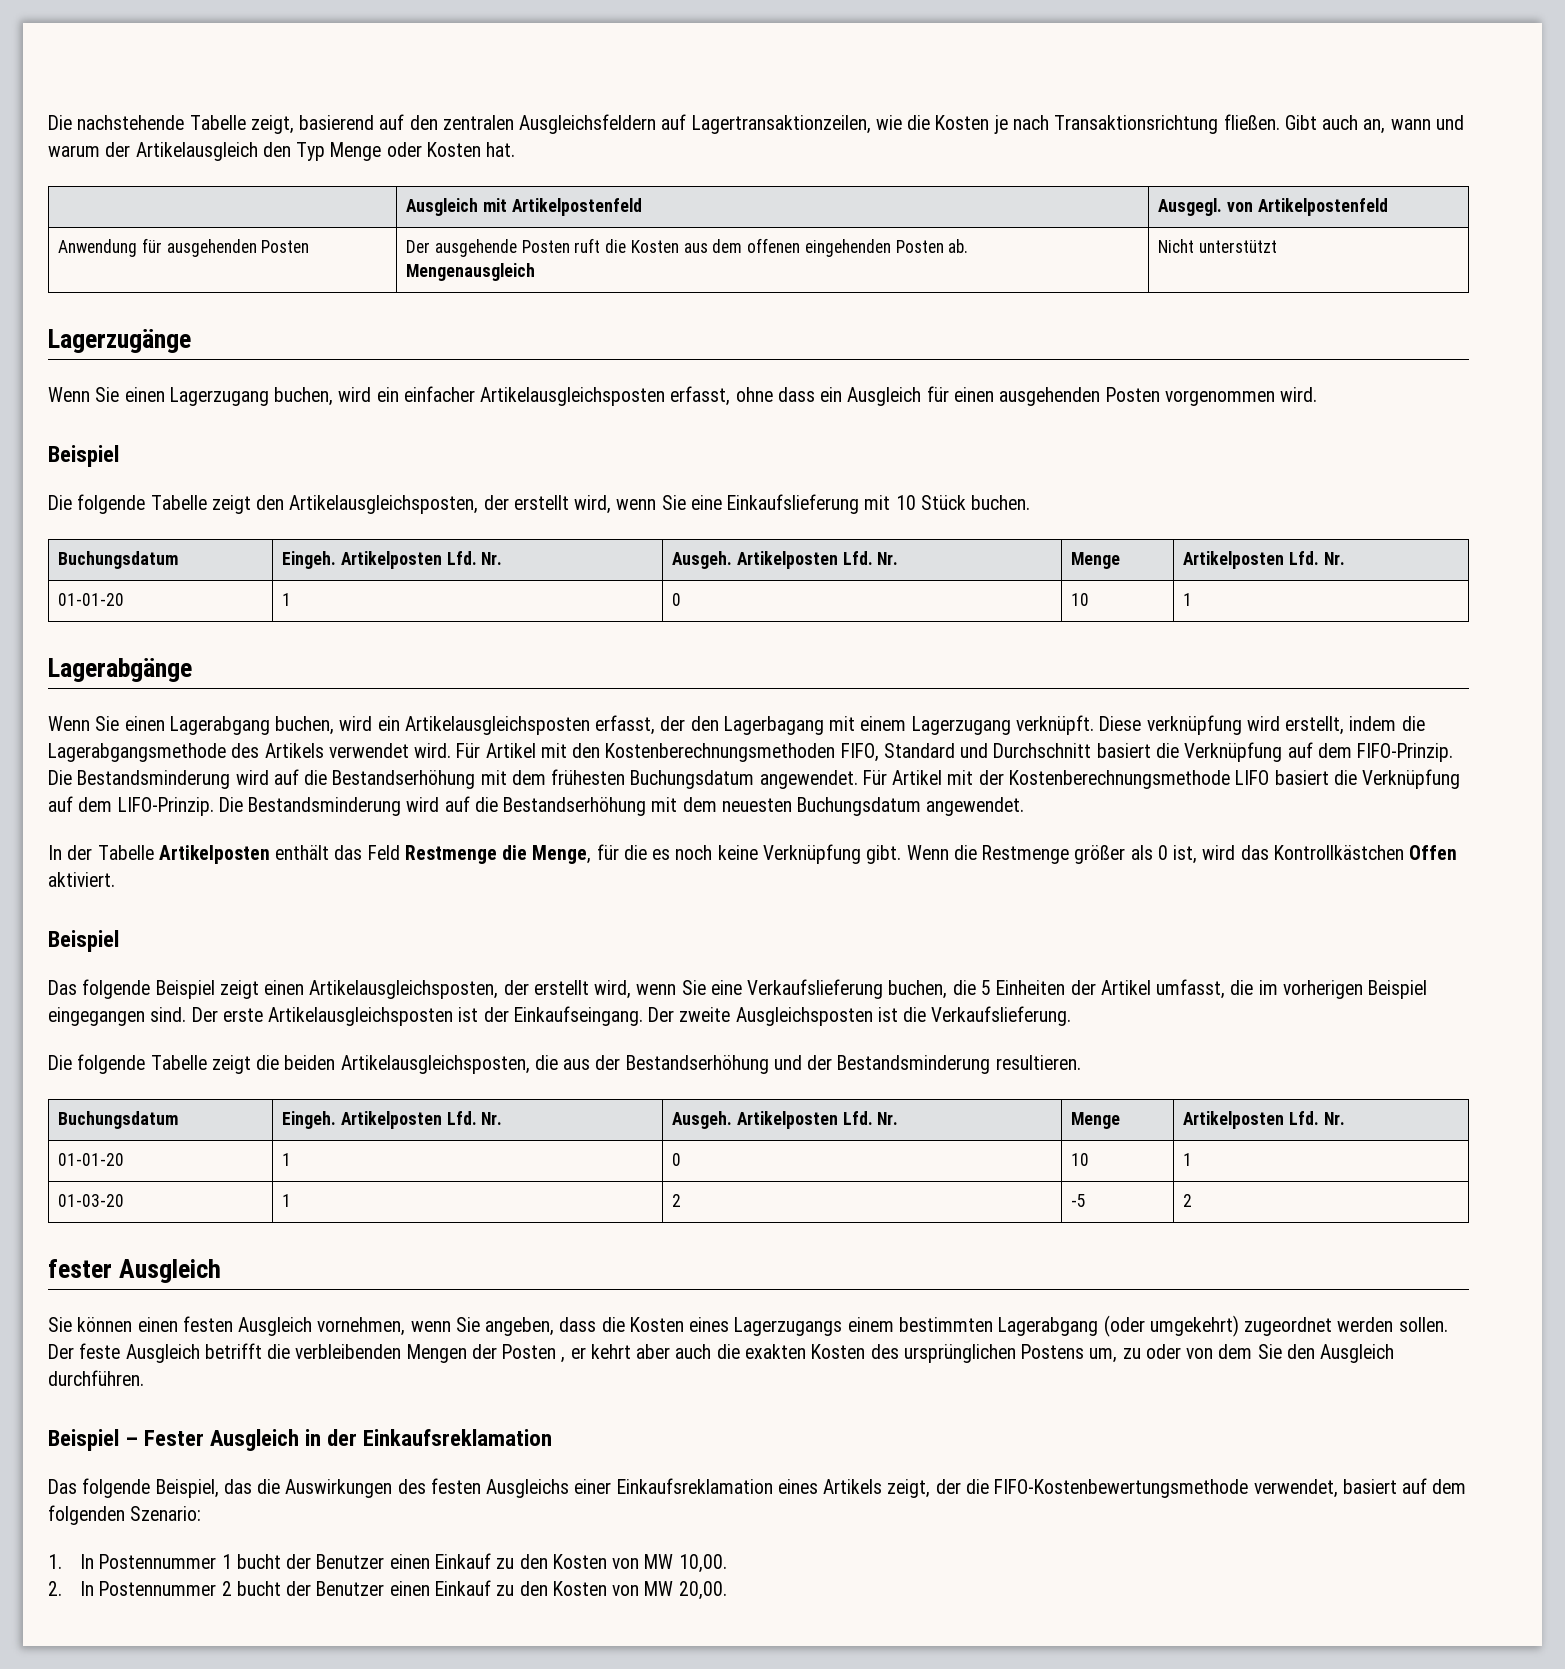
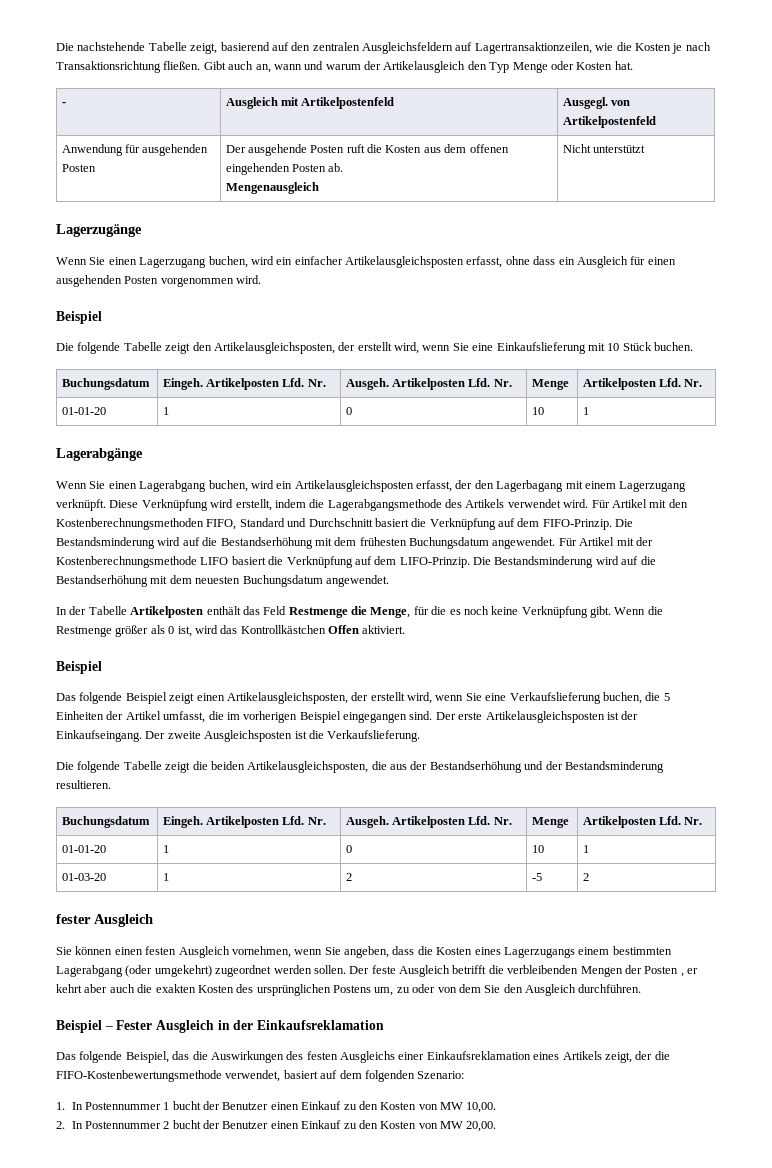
(516, 149) none -> [61,102,66,106] -
[1146,715,1242,735] verknüpfung -> [141,499,208,511] Verknüpfung

